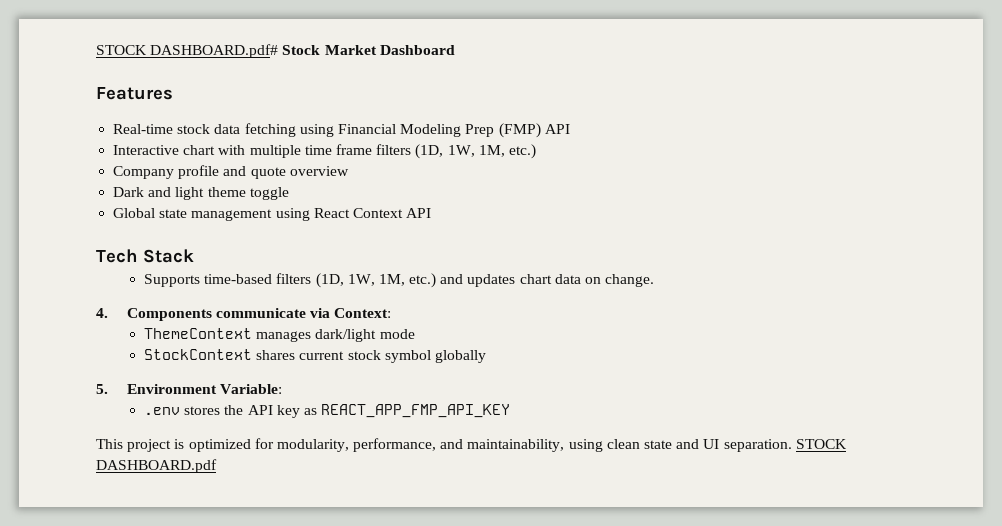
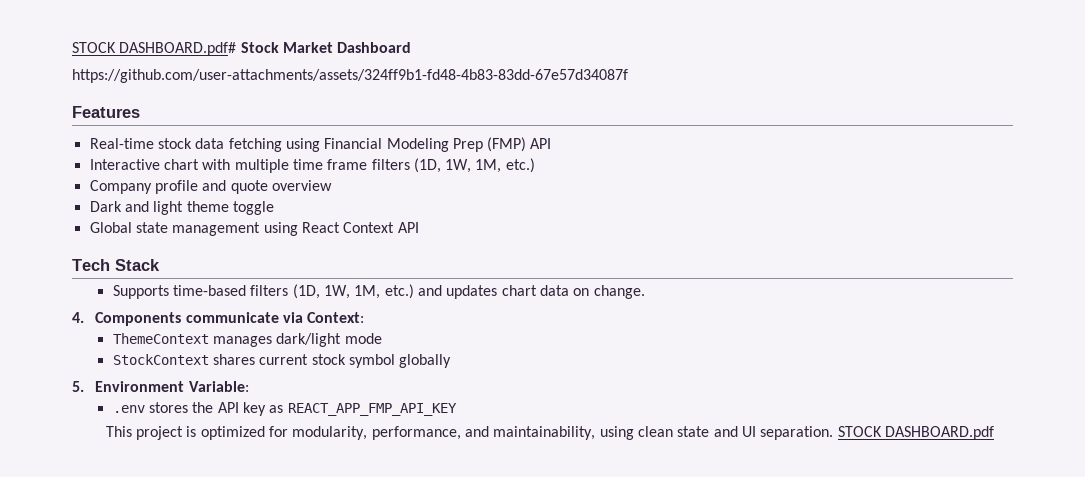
(455, 50) none -> [72,69,628,83] // https://github.com/user-attachments/assets/324ff9b1-fd48-4b83-83dd-67e57d34087f

